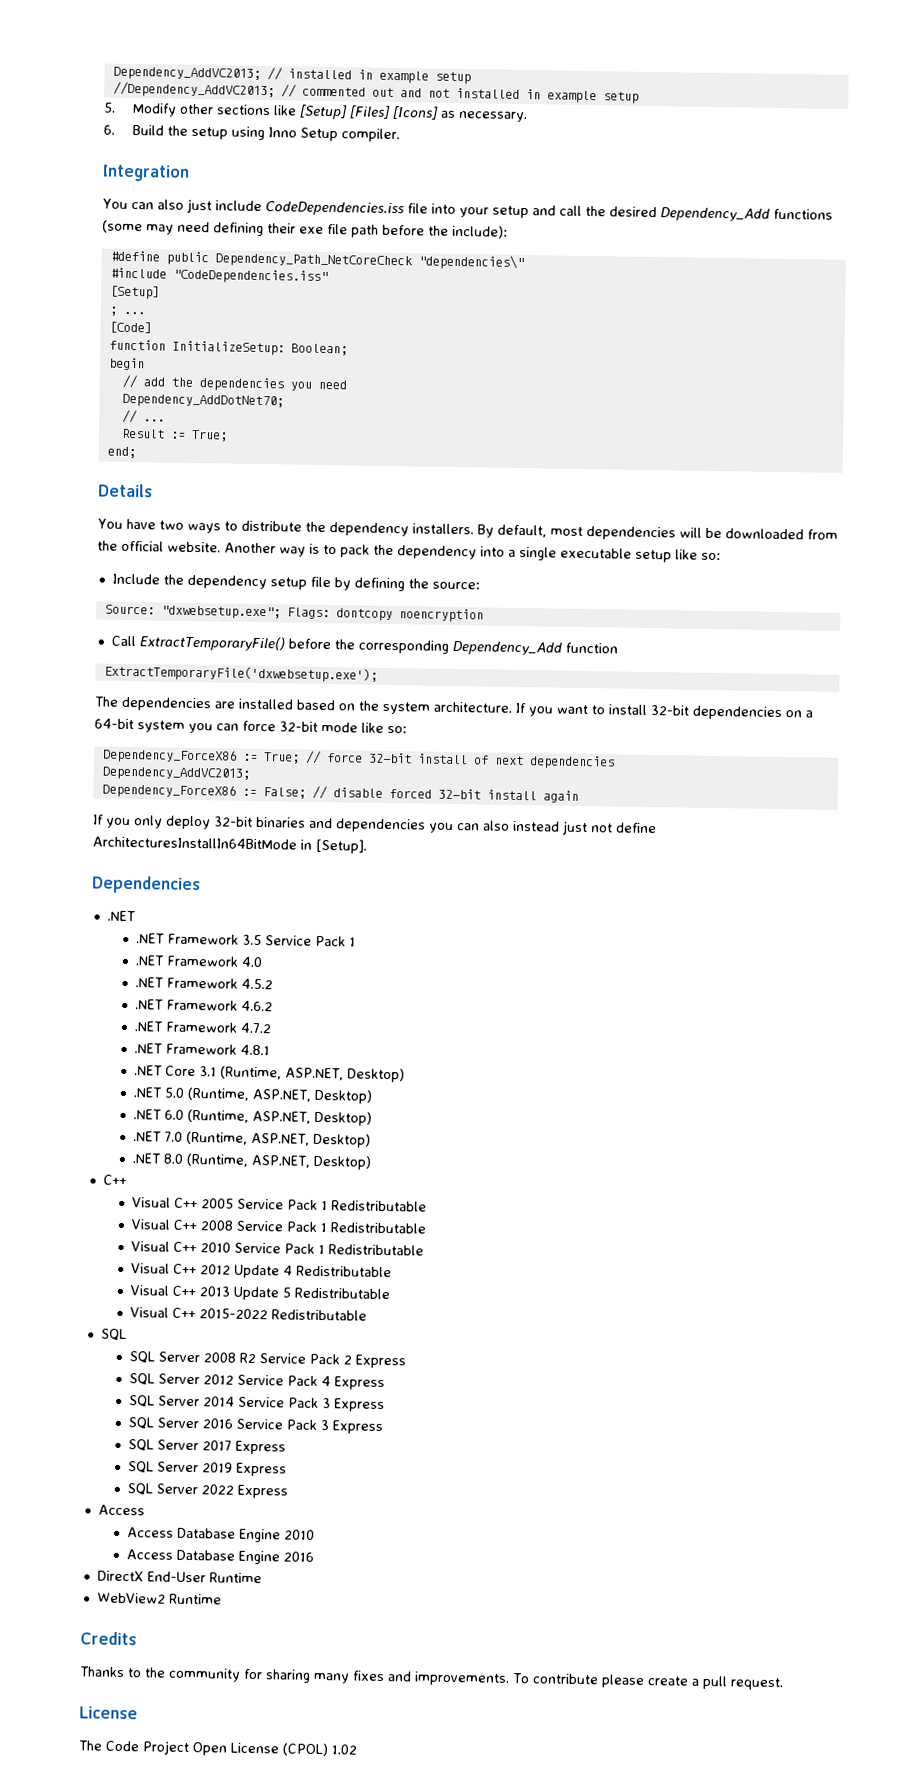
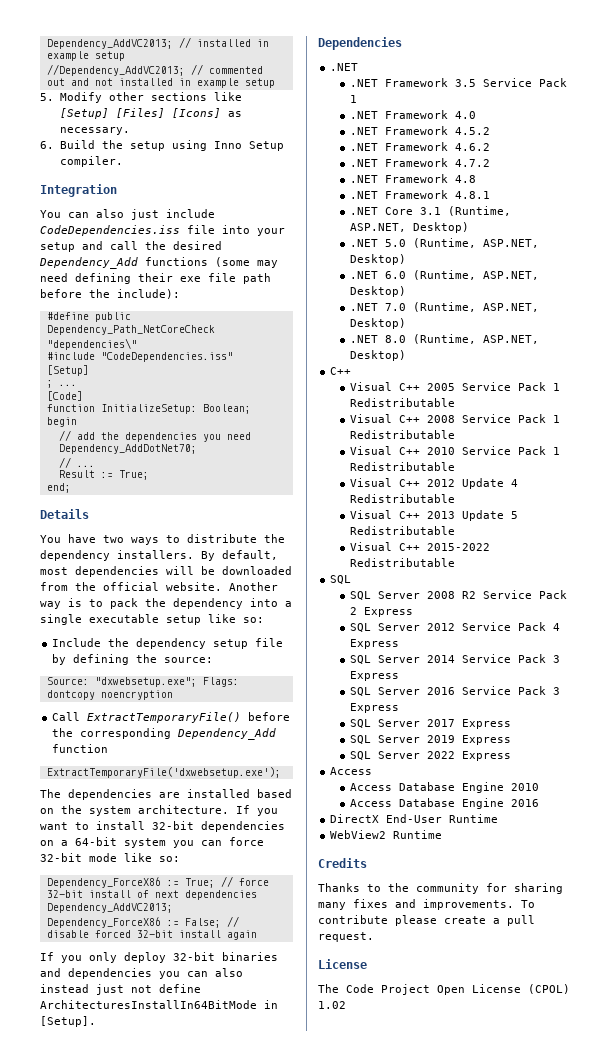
(272, 1028) none -> [350,174,477,183] // .NET Framework 4.8

